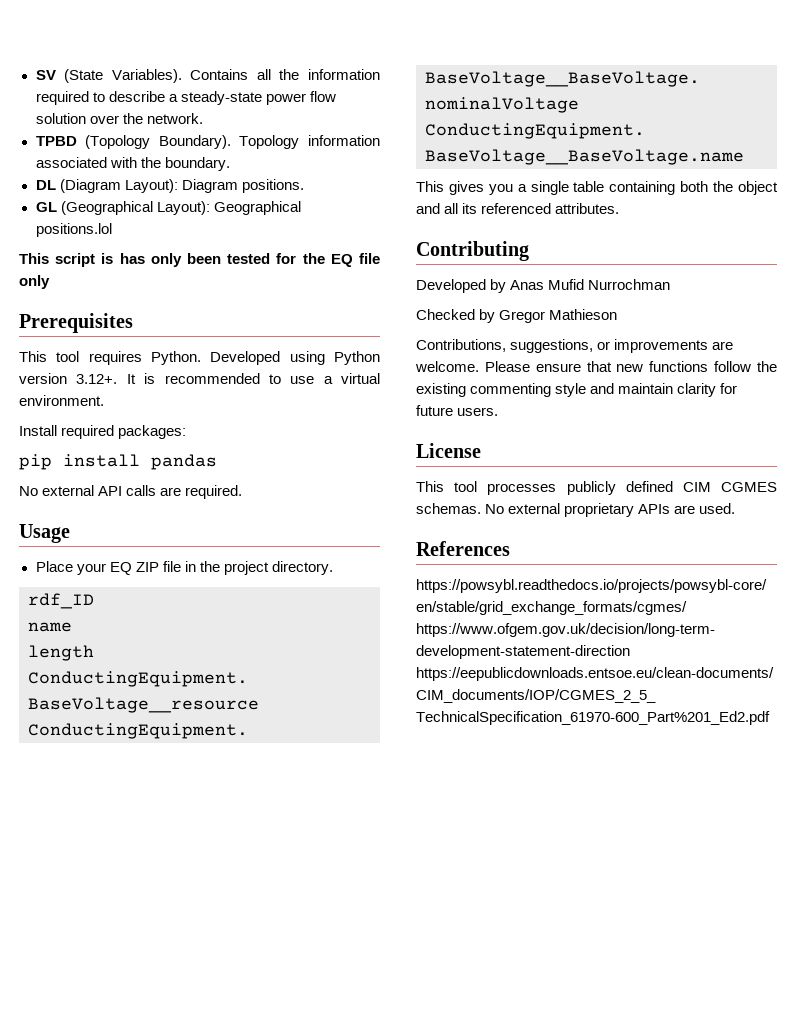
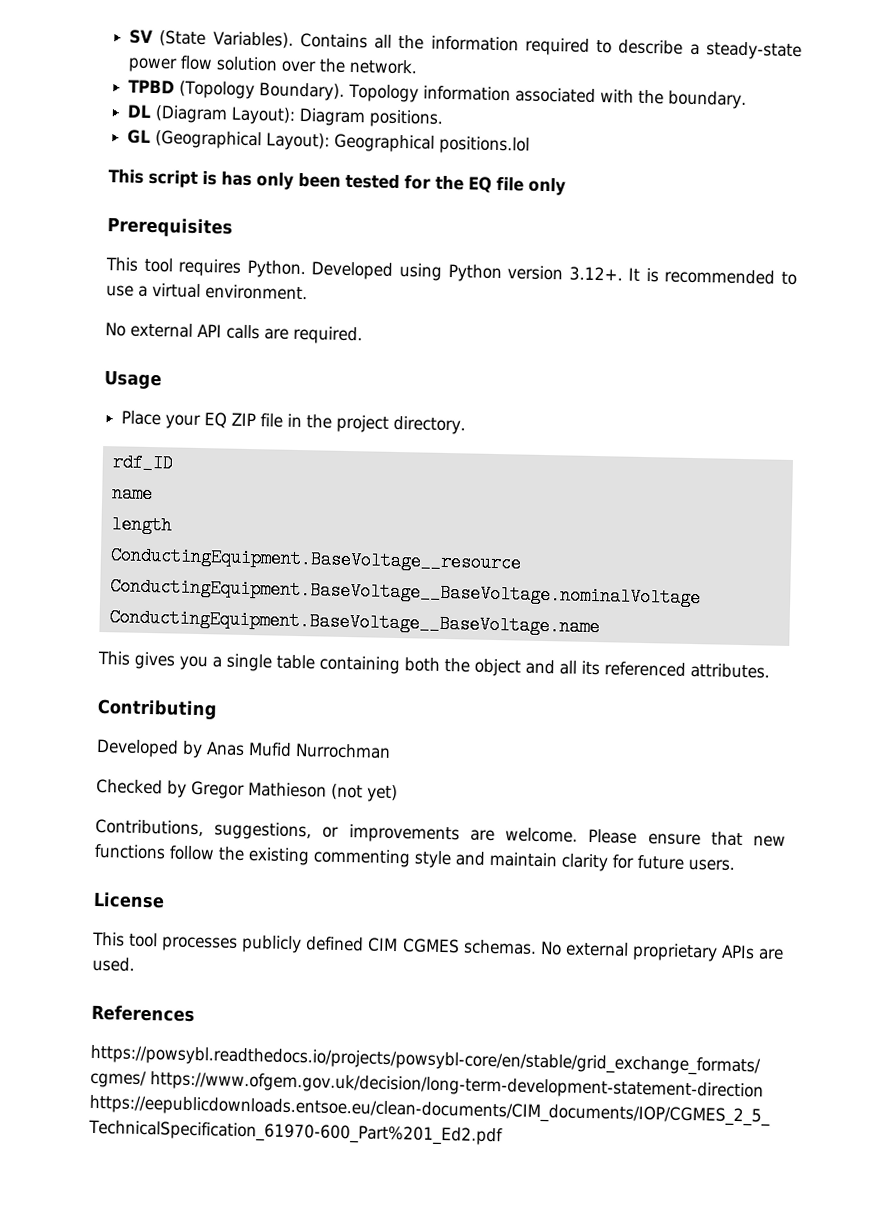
[19,425,187,439] [19,454,217,470] // Install required packages: // pip install pandas -> (308, 292) none
(618, 314) none -> [331,783,398,803] (not yet)

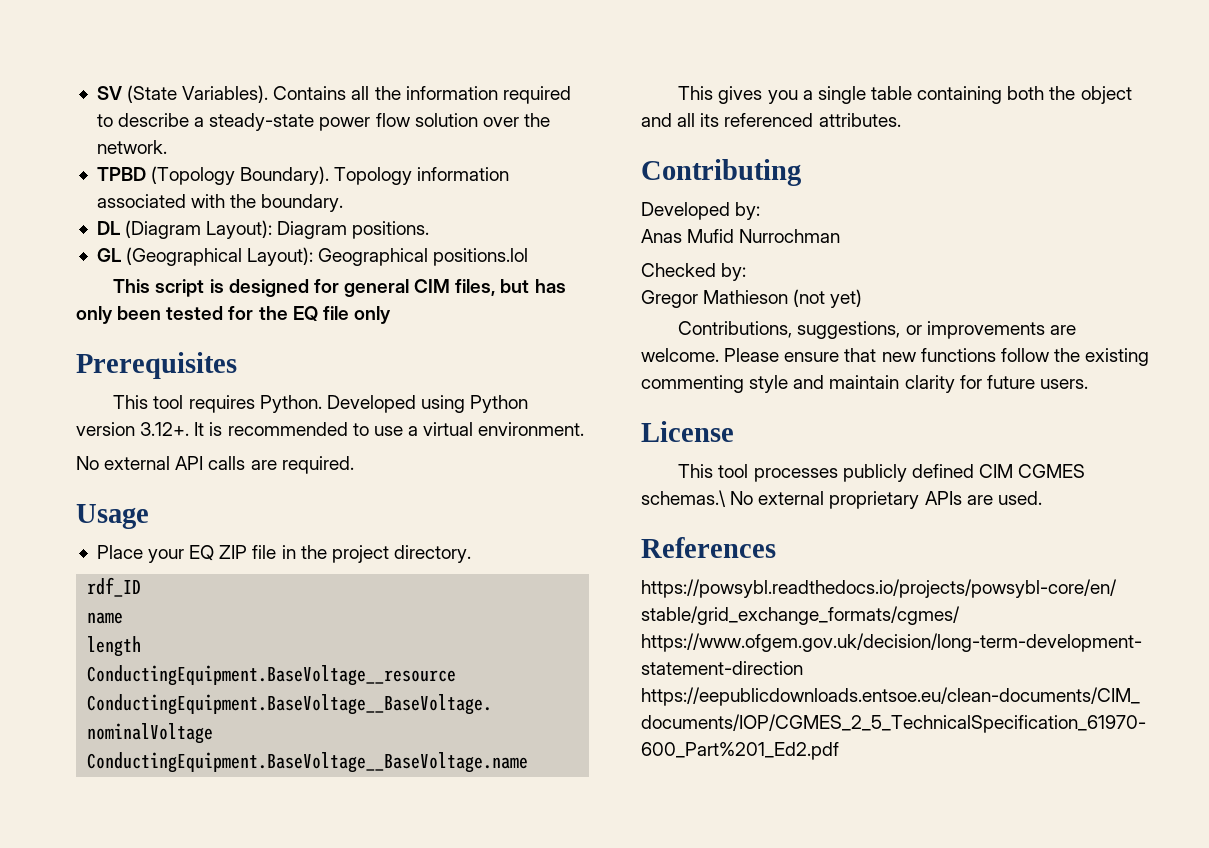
(217, 178) none -> [228,279,530,297] designed for general CIM files, but
[182,740,203,759] by -> [735,202,761,220] by: //
[167,780,187,798] by -> [721,263,747,281] by: //
[462,939,537,955] schemas. -> [641,490,726,507] schemas.\

